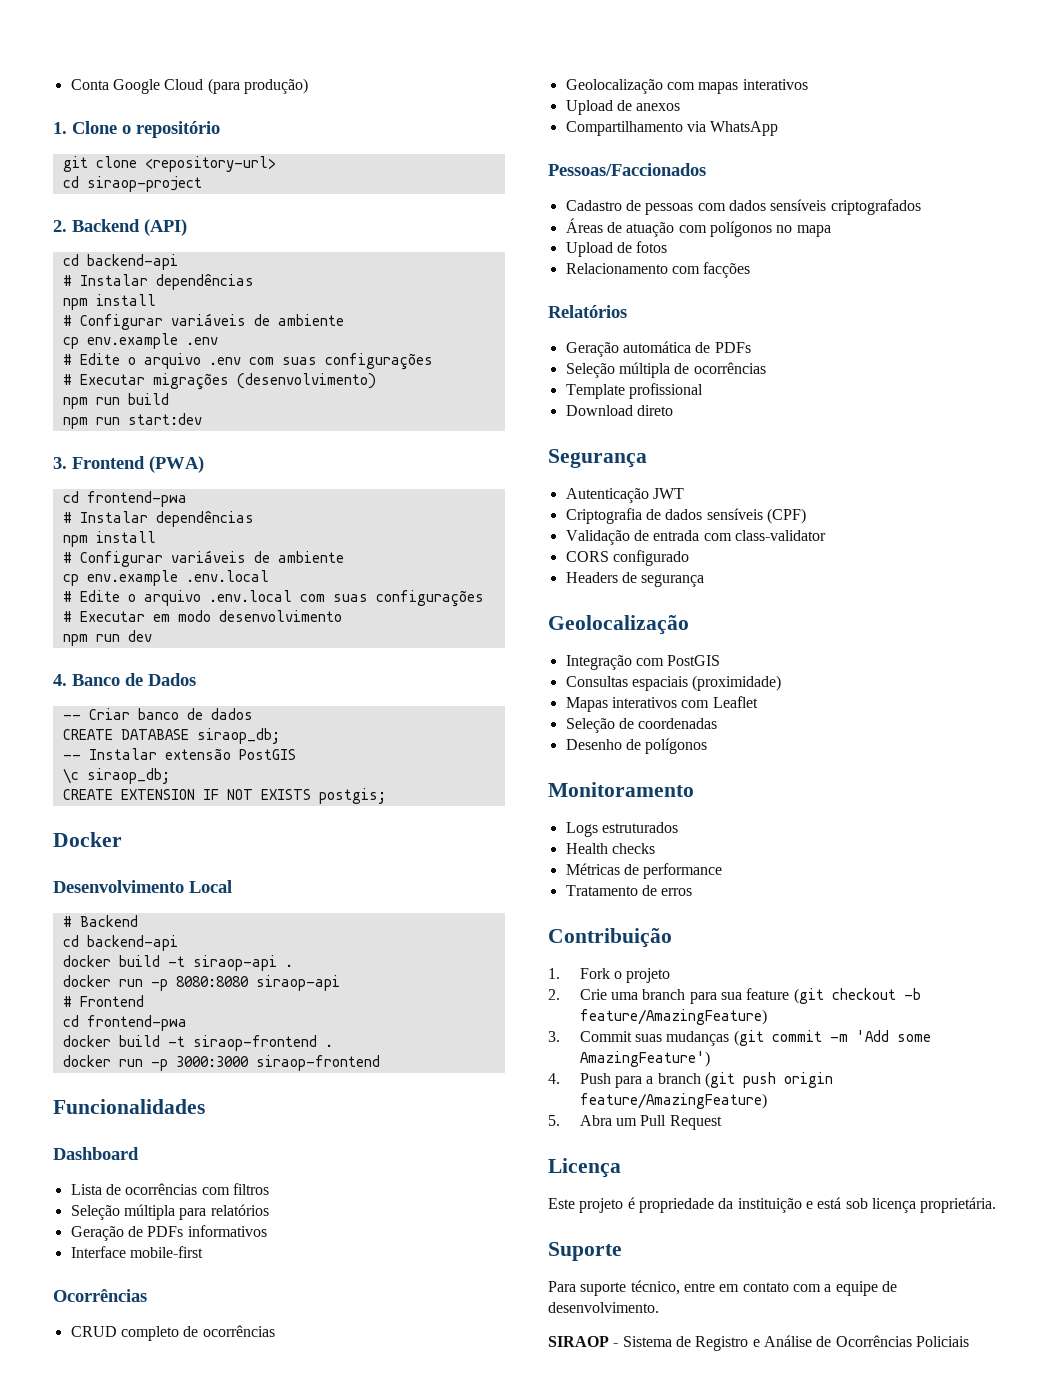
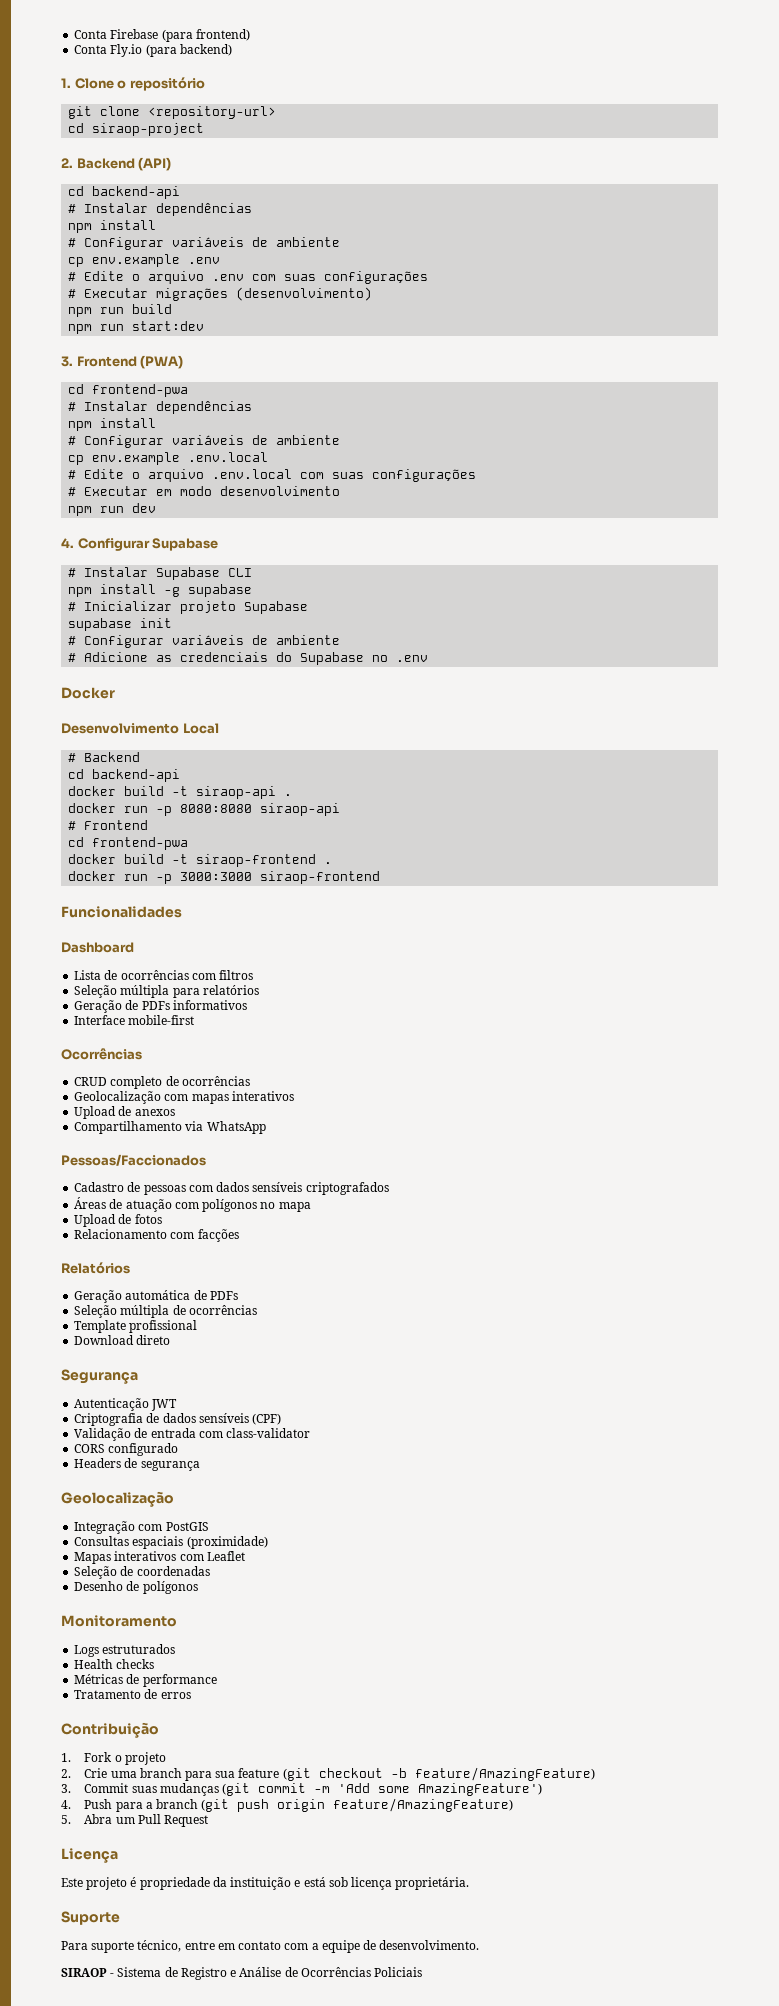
[70,78,308,94] Conta Google Cloud (para produção) -> [74,29,250,42] [74,44,232,57] Conta Firebase (para frontend) // Conta Fly.io (para backend)
[72,673,196,686] [62,708,253,720] [62,728,280,744] [62,748,296,760] [62,768,170,784] [62,788,386,804] Banco de Dados // -- Criar banco de dados // CREATE DATABASE siraop_db; // -- Instalar extensão PostGIS // \c siraop_db; // CREATE EXTENSION IF NOT EXISTS postgis; -> [77,538,219,551] [68,567,253,580] [68,584,253,597] [68,601,309,614] [68,618,173,631] [68,635,341,648] [68,652,429,665] Configurar Supabase // # Instalar Supabase CLI // npm install -g supabase // # Inicializar projeto Supabase // supabase init // # Configurar variáveis de ambiente // # Adicione as credenciais do Supabase no .env

